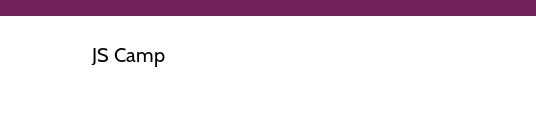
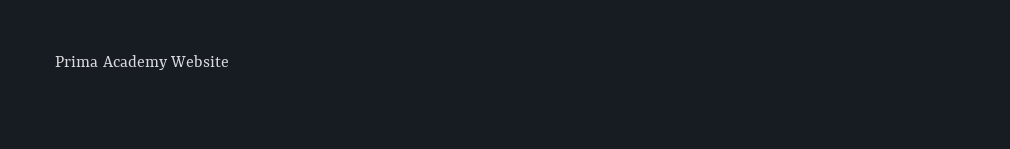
[91,48,166,67] JS Camp -> [55,55,230,70] Prima Academy Website

